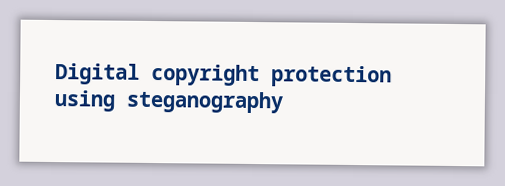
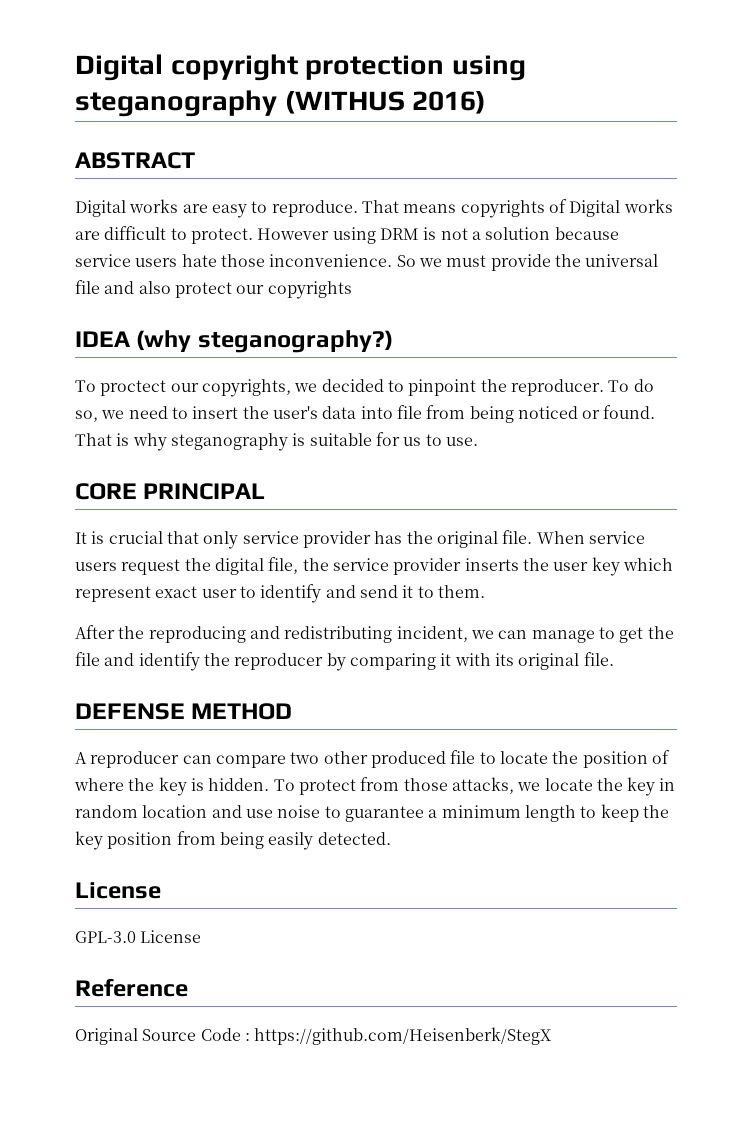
(284, 102) none -> [284,91,487,114] [75,152,195,169] [75,199,673,218] [75,226,619,244] [75,254,659,271] [75,280,352,299] [75,330,393,353] [75,379,654,397] [75,405,656,423] [75,432,478,451] [75,483,266,500] [75,530,645,549] [75,557,673,576] [75,584,485,603] [75,625,674,643] [75,652,614,671] [75,703,293,720] [75,750,670,768] [74,777,676,796] [75,804,669,822] [75,831,391,850] [75,882,161,899] [75,930,202,943] [75,978,188,997] [75,1027,552,1045] (WITHUS 2016) // ABSTRACT // Digital works are easy to reproduce. That means copyrights of Digital works are difficult to protect. However using DRM is not a solution because service users hate those inconvenience. So we must provide the universal file and also protect our copyrights // IDEA (why steganography?) // To proctect our copyrights, we decided to pinpoint the reproducer. To do so, we need to insert the user's data into file from being noticed or found. That is why steganography is suitable for us to use. // CORE PRINCIPAL // It is crucial that only service provider has the original file. When service users request the digital file, the service provider inserts the user key which represent exact user to identify and send it to them. // After the reproducing and redistributing incident, we can manage to get the file and identify the reproducer by comparing it with its original file. // DEFENSE METHOD // A reproducer can compare two other produced file to locate the position of where the key is hidden. To protect from those attacks, we locate the key in random location and use noise to guarantee a minimum length to keep the key position from being easily detected. // License // GPL-3.0 License // Reference // Original Source Code : https://github.com/Heisenberk/StegX

